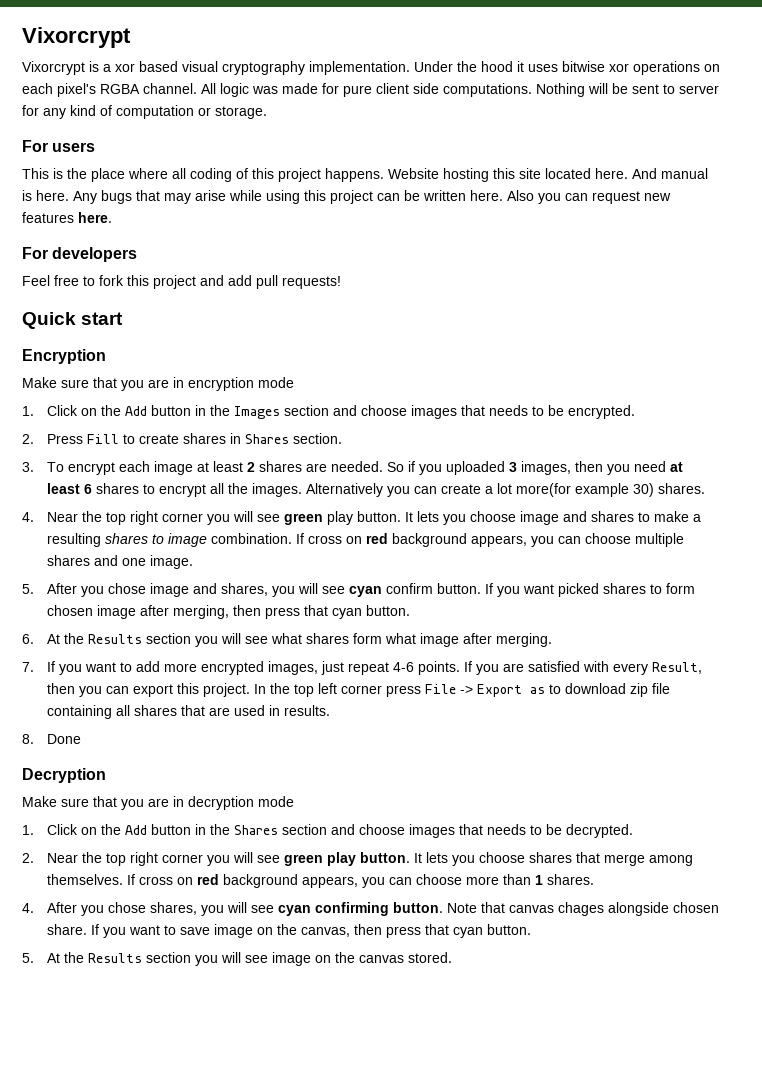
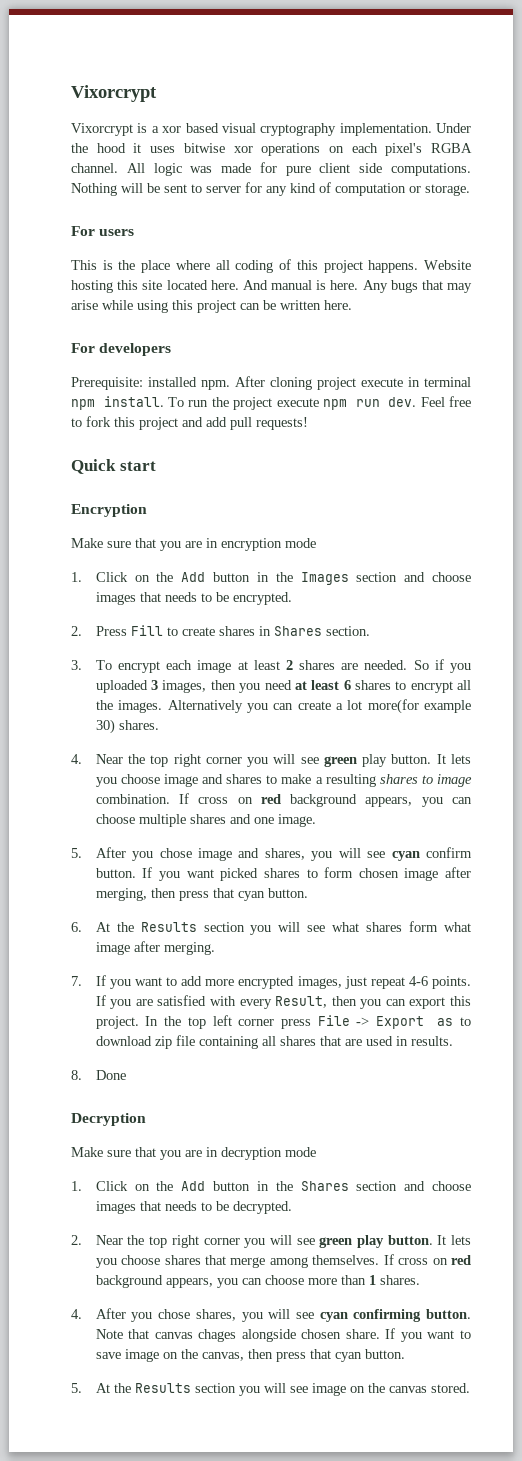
[507,190,671,204] [22,212,112,223] [22,247,138,262] Also you can request new features here. // For developers // -> [71,343,172,356] [71,376,471,390] [71,396,417,410] // For developers // Prerequisite: installed npm. After cloning project execute in terminal npm install. To run the project execute npm run dev.

